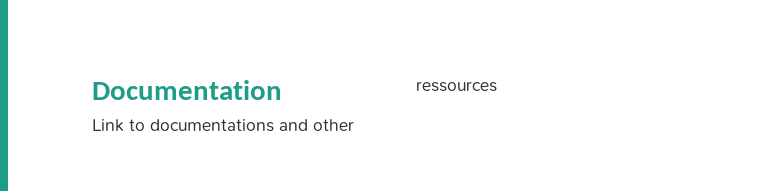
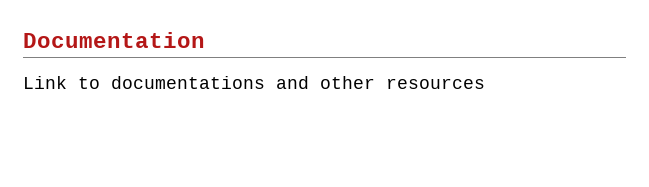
[416,81,497,92] ressources -> [386,78,485,89] resources

